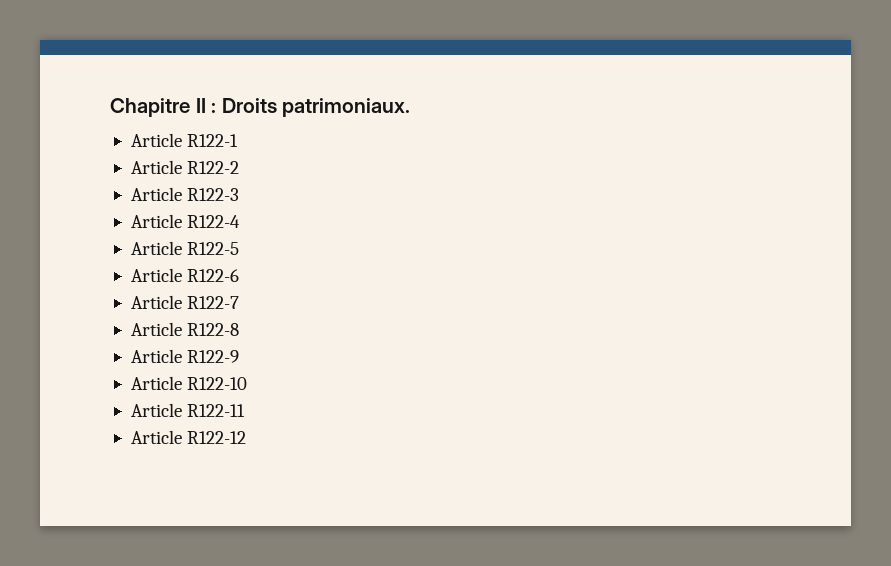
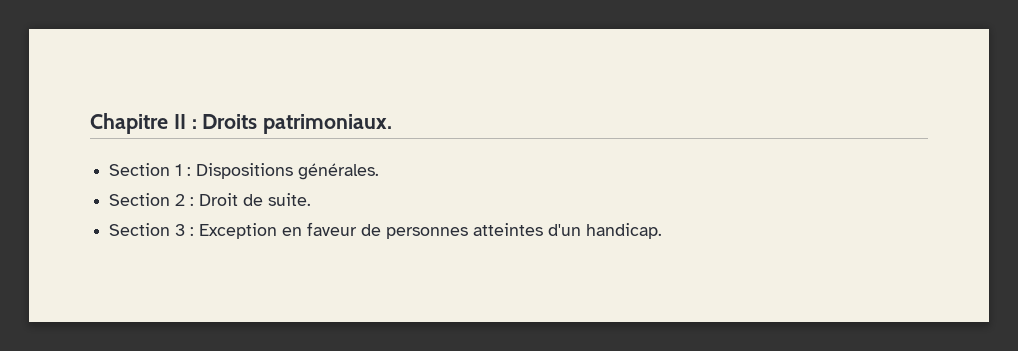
[130,133,239,147] [130,160,240,174] [130,187,240,201] [130,214,241,228] [130,241,240,255] [130,268,240,282] [130,295,240,309] [130,322,240,336] [130,349,240,363] [130,376,248,390] [130,403,246,417] [130,430,247,444] Article R122-1 // Article R122-2 // Article R122-3 // Article R122-4 // Article R122-5 // Article R122-6 // Article R122-7 // Article R122-8 // Article R122-9 // Article R122-10 // Article R122-11 // Article R122-12 -> [109,163,380,180] [109,193,312,206] [109,222,663,239] Section 1 : Dispositions générales. // Section 2 : Droit de suite. // Section 3 : Exception en faveur de personnes atteintes d'un handicap.

